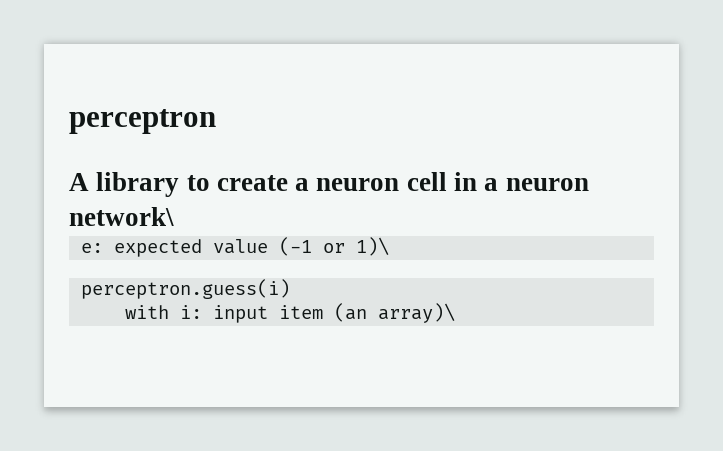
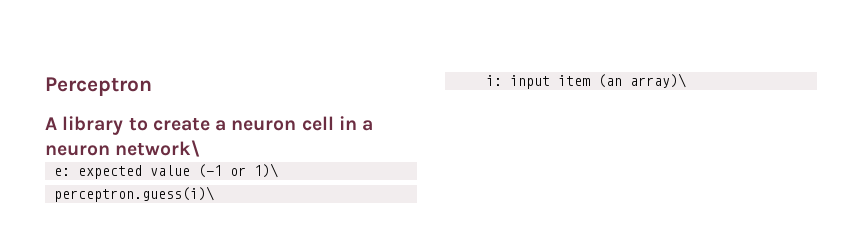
[69,109,216,134] perceptron -> [45,77,152,96] Perceptron
[81,279,290,299] [125,305,169,319] perceptron.guess(i) // with -> [53,186,214,202] perceptron.guess(i)\ //

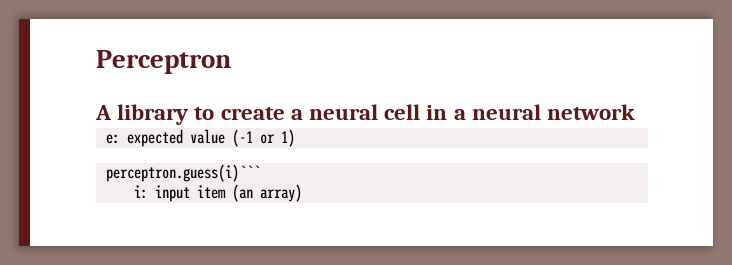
[231,120,297,131] neuron -> [309,104,379,120] neural
[45,140,201,157] neuron network\ -> [471,104,636,120] neural network
[253,163,278,178] [53,186,214,202] 1)\ // perceptron.guess(i)\ -> [281,129,296,147] [106,164,261,182] 1) // perceptron.guess(i)```
[629,73,686,88] array)\ -> [260,184,303,202] array)

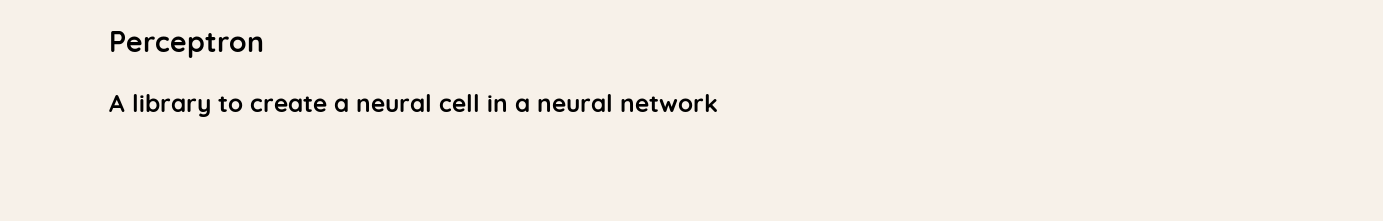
[106,129,296,147] [106,164,261,182] [134,184,303,202] // e: expected value (-1 or 1) // perceptron.guess(i)``` // i: input item (an array) -> (718, 103) none

